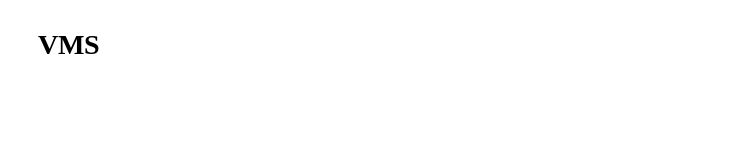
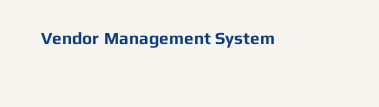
[38,36,100,54] VMS -> [41,32,276,48] Vendor Management System

